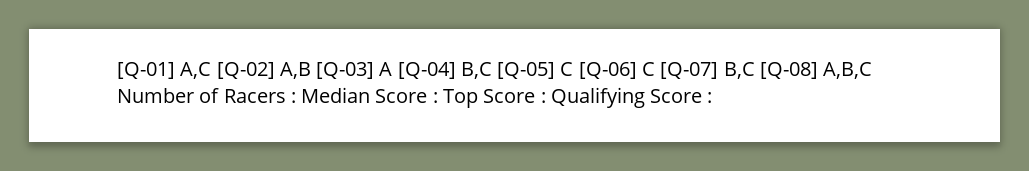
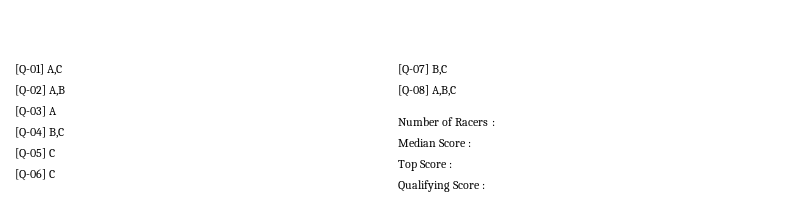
(212, 70) none -> (63, 70) //
(311, 70) none -> (66, 91) //
(393, 69) none -> (58, 111) //
(492, 70) none -> (65, 133) //
(574, 69) none -> (56, 153) //
(656, 69) none -> (56, 174) //
(755, 70) none -> (448, 70) //
(296, 97) none -> (495, 123) //
(438, 97) none -> (472, 144) //
(546, 97) none -> (453, 165) //

